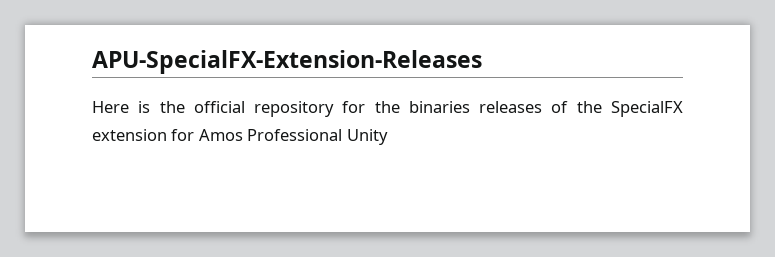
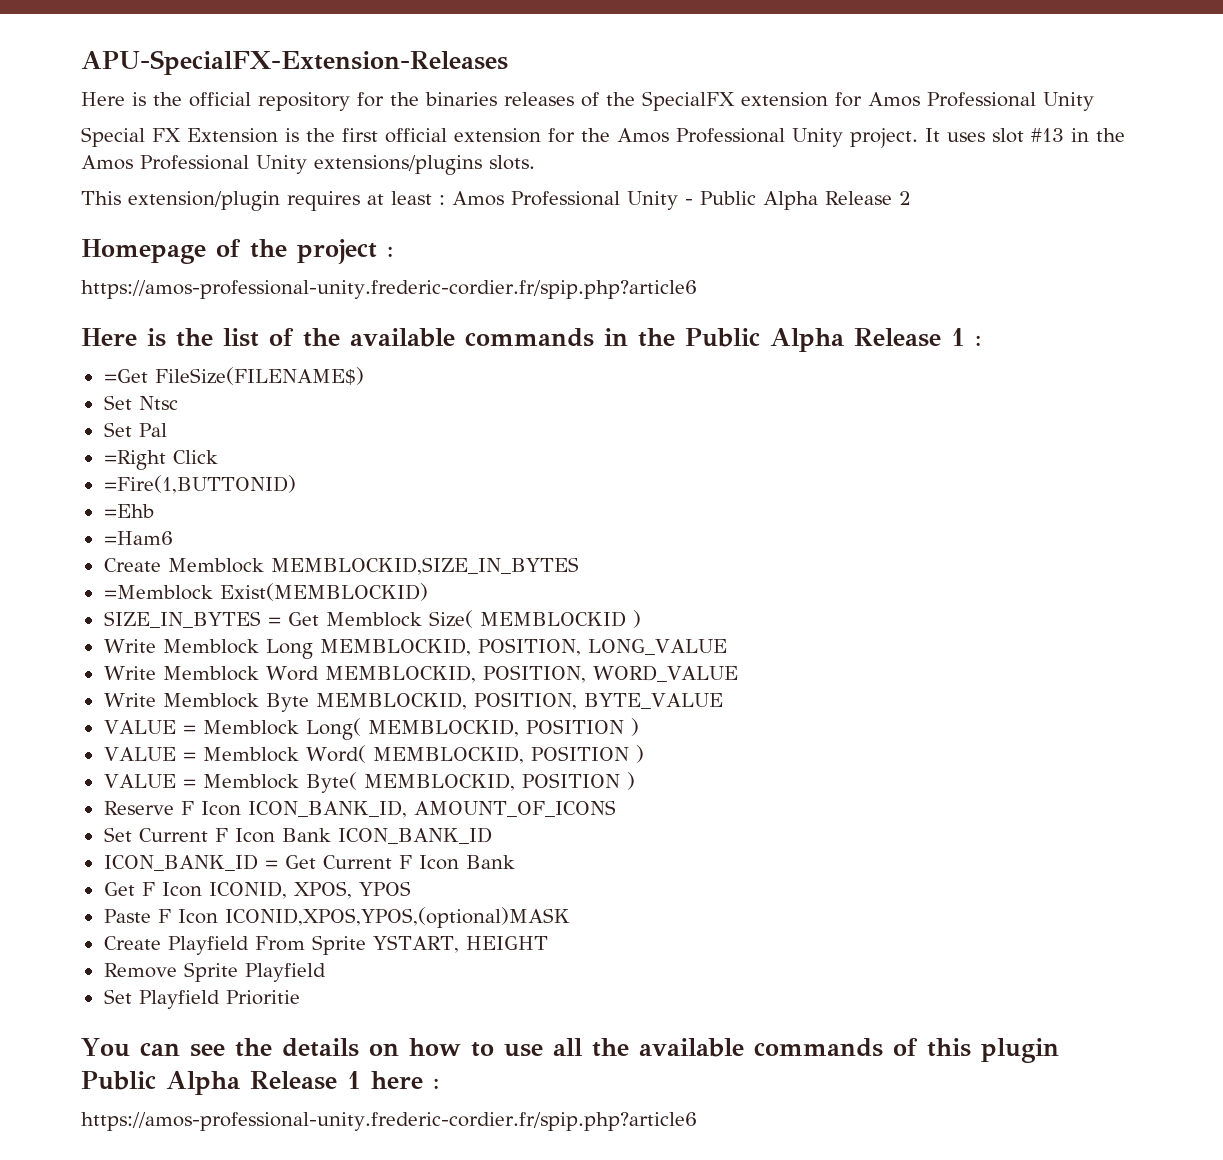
(388, 137) none -> [81,127,1125,148] [81,155,535,175] [81,191,911,211] [81,239,393,264] [81,280,697,299] [81,328,981,352] [103,367,364,385] [103,395,178,410] [103,422,167,437] [103,450,218,470] [103,475,296,494] [103,504,154,518] [103,531,173,545] [103,557,579,575] [103,583,428,601] [103,610,641,628] [103,638,727,659] [103,665,739,683] [103,692,723,712] [103,718,639,740] [103,745,644,764] [103,772,635,793] [103,800,616,818] [103,827,492,844] [103,854,515,871] [103,881,411,899] [103,907,570,928] [103,935,548,955] [103,962,326,982] [103,989,300,1009] [81,1038,1059,1063] [81,1071,439,1095] [81,1112,697,1131] // Special FX Extension is the first official extension for the Amos Professional Unity project. It uses slot #13 in the Amos Professional Unity extensions/plugins slots. // This extension/plugin requires at least : Amos Professional Unity - Public Alpha Release 2 // Homepage of the project : // https://amos-professional-unity.frederic-cordier.fr/spip.php?article6 // Here is the list of the available commands in the Public Alpha Release 1 : // =Get FileSize(FILENAME$) // Set Ntsc // Set Pal // =Right Click // =Fire(1,BUTTONID) // =Ehb // =Ham6 // Create Memblock MEMBLOCKID,SIZE_IN_BYTES // =Memblock Exist(MEMBLOCKID) // SIZE_IN_BYTES = Get Memblock Size( MEMBLOCKID ) // Write Memblock Long MEMBLOCKID, POSITION, LONG_VALUE // Write Memblock Word MEMBLOCKID, POSITION, WORD_VALUE // Write Memblock Byte MEMBLOCKID, POSITION, BYTE_VALUE // VALUE = Memblock Long( MEMBLOCKID, POSITION ) // VALUE = Memblock Word( MEMBLOCKID, POSITION ) // VALUE = Memblock Byte( MEMBLOCKID, POSITION ) // Reserve F Icon ICON_BANK_ID, AMOUNT_OF_ICONS // Set Current F Icon Bank ICON_BANK_ID // ICON_BANK_ID = Get Current F Icon Bank // Get F Icon ICONID, XPOS, YPOS // Paste F Icon ICONID,XPOS,YPOS,(optional)MASK // Create Playfield From Sprite YSTART, HEIGHT // Remove Sprite Playfield // Set Playfield Prioritie // You can see the details on how to use all the available commands of this plugin Public Alpha Release 1 here : // https://amos-professional-unity.frederic-cordier.fr/spip.php?article6

